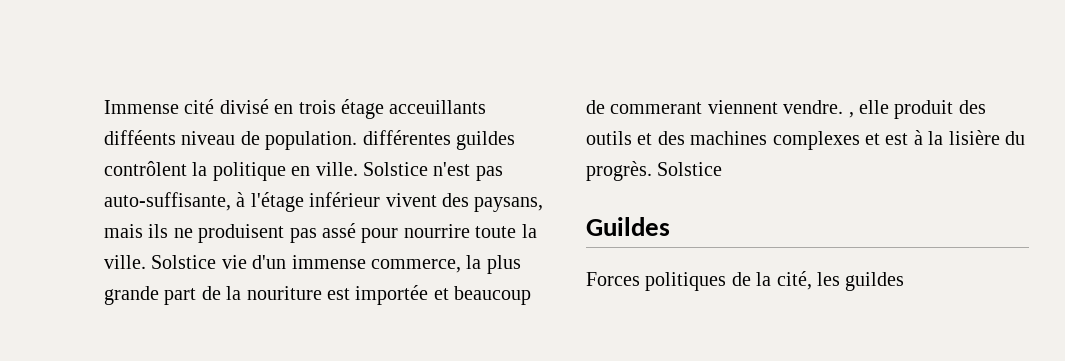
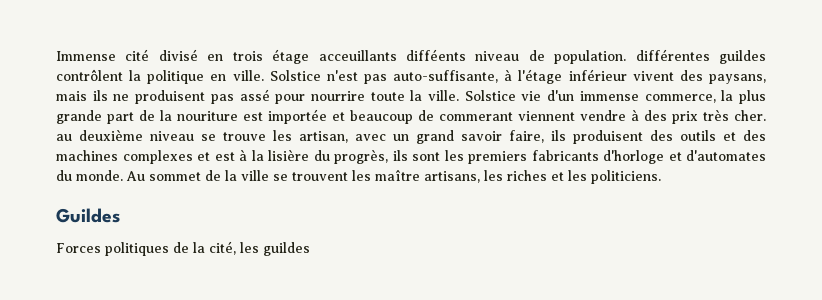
[783,100,954,119] vendre. , elle produit -> [580,109,766,124] [56,129,643,144] vendre à des prix très cher. au deuxième niveau se trouve les artisan, avec un grand savoir faire, ils produisent
[586,161,723,181] progrès. Solstice -> [334,149,766,164] [56,170,661,184] progrès, ils sont les premiers fabricants d'horloge et d'automates du monde. Au sommet de la ville se trouvent les maître artisans, les riches et les politiciens.

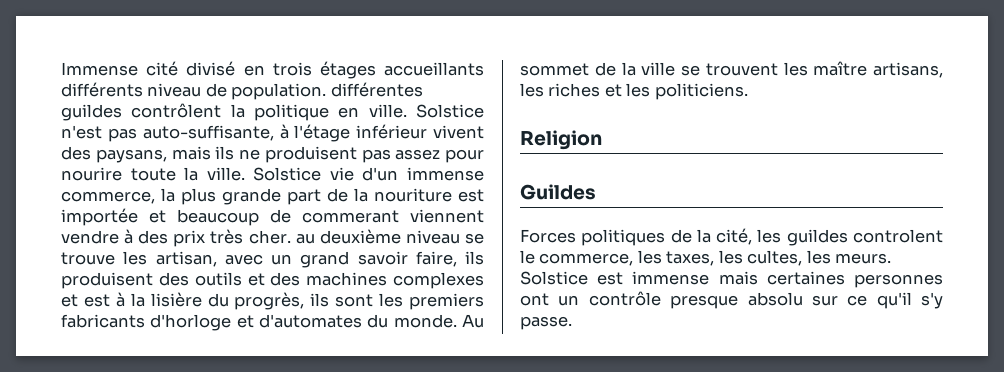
[272,49,466,64] étage acceuillants difféents -> [319,61,484,79] [61,82,143,97] étages accueillants différents
[239,89,365,104] assé pour nourrire -> [395,149,484,163] [61,167,122,181] assez pour nourire
(661, 177) none -> [520,130,602,150] // Religion
(310, 249) none -> [853,229,943,243] [520,250,892,266] [520,271,943,288] [520,291,943,309] [520,316,572,330] controlent le commerce, les taxes, les cultes, les meurs. Solstice est immense mais certaines personnes ont un contrôle presque absolu sur ce qu'il s'y passe.

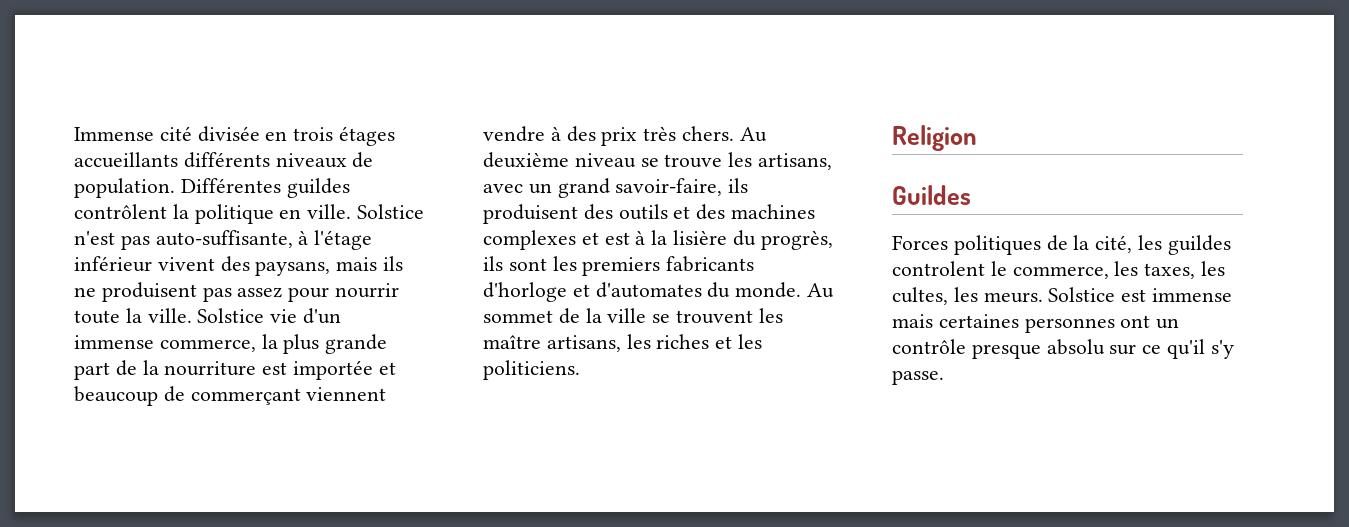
[186,61,236,76] divisé -> [197,126,260,142] divisée
[147,83,202,97] niveau -> [275,153,347,168] niveaux
[330,82,423,97] différentes -> [180,178,281,193] Différentes
[61,167,122,181] nourire -> [335,283,400,298] nourrir
[374,188,452,202] nouriture -> [164,361,257,376] nourriture
[302,210,399,223] commerant -> [190,388,301,405] commerçant
[248,230,315,244] cher. au -> [682,126,767,142] chers. Au
[155,251,217,267] artisan, -> [758,153,833,170] artisans,
[357,251,457,267] savoir faire, -> [615,178,723,196] savoir-faire,

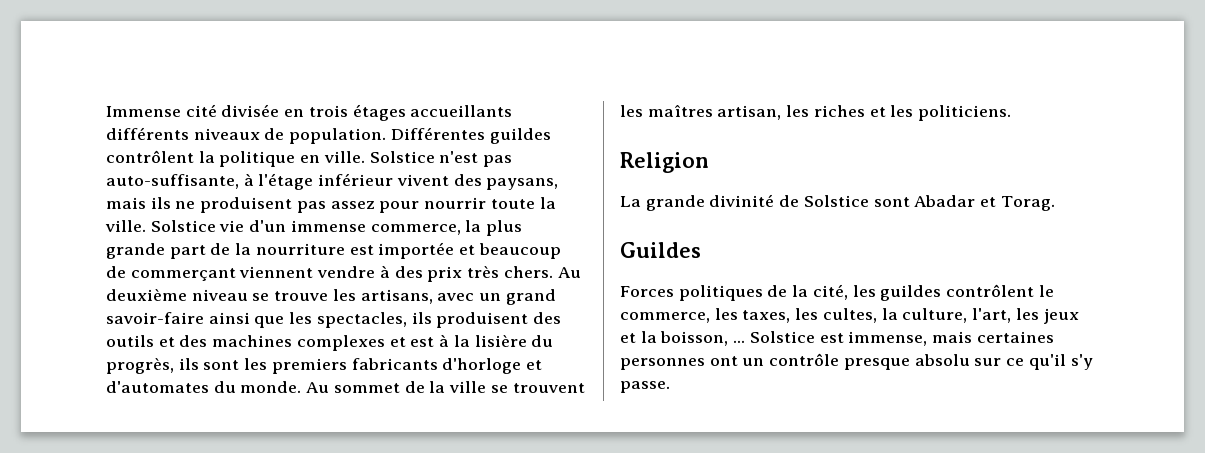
[615,178,723,196] savoir-faire, -> [106,312,407,328] savoir-faire ainsi que les spectacles,
[483,335,621,352] maître artisans, -> [647,105,782,120] maîtres artisan,
(977, 138) none -> [620,194,1055,211] // La grande divinité de Solstice sont Abadar et Torag.
[892,261,985,276] controlent -> [946,284,1035,297] contrôlent
[953,287,1043,303] les meurs. -> [881,308,1079,324] [620,331,746,346] la culture, l'art, les jeux et la boisson, ...
[1152,288,1233,302] immense -> [848,331,928,346] immense,

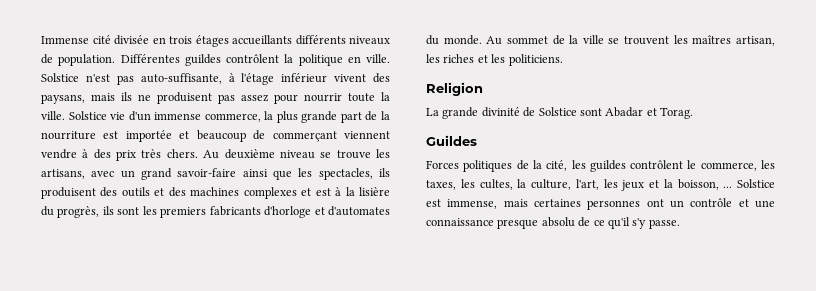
(840, 359) none -> [738,199,775,208] [426,218,494,226] et une connaissance
[974,358,1002,366] sur -> [578,217,591,227] de

